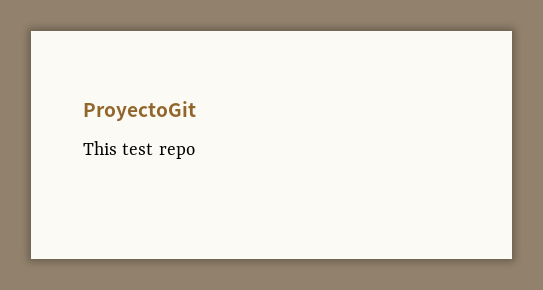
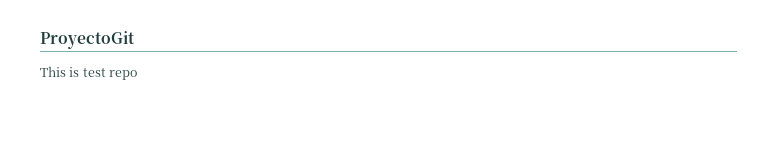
(117, 148) none -> [69,67,80,77] is

